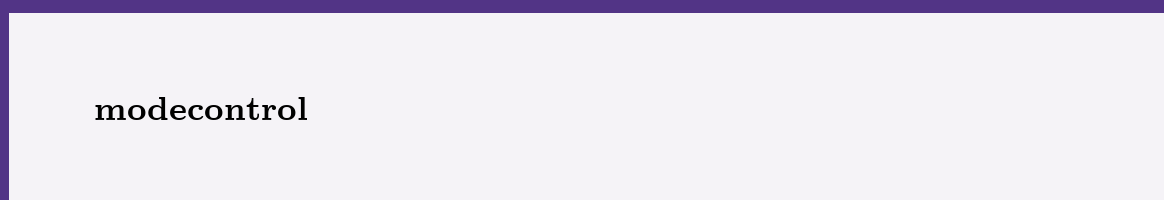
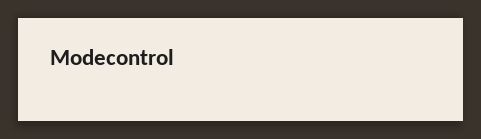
[94,97,308,120] modecontrol -> [50,49,174,65] Modecontrol

